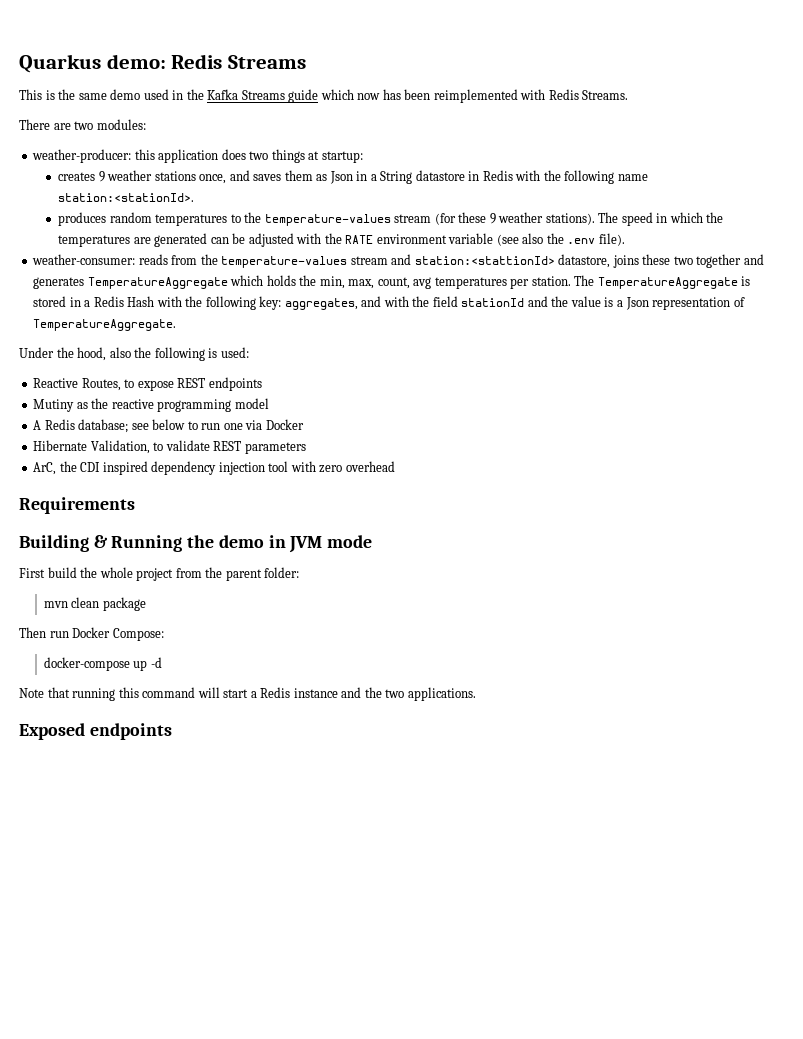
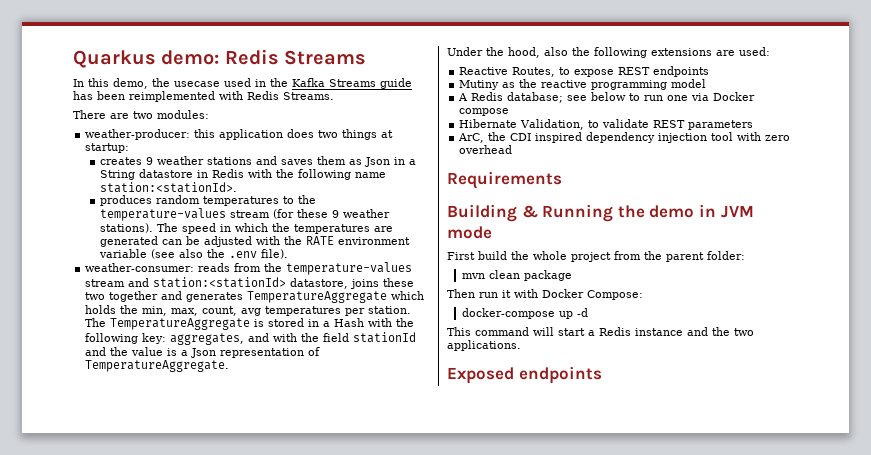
[19,89,141,100] This is the same demo -> [73,78,220,89] In this demo, the usecase
[320,89,381,100] which now -> (412, 83) none
[199,174,227,184] once, -> (252, 161) none
[414,256,555,265] station:<stattionId> -> [153,277,287,288] station:<stationId>
[93,296,124,307] Redis -> (331, 324) none
[208,348,218,358] is -> [651,48,735,56] extensions are
(304, 424) none -> [459,108,510,116] compose
(69, 634) none -> [502,289,538,298] it with
[19,687,139,701] Note that running this -> [447,327,471,336] This

